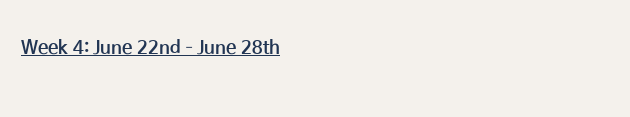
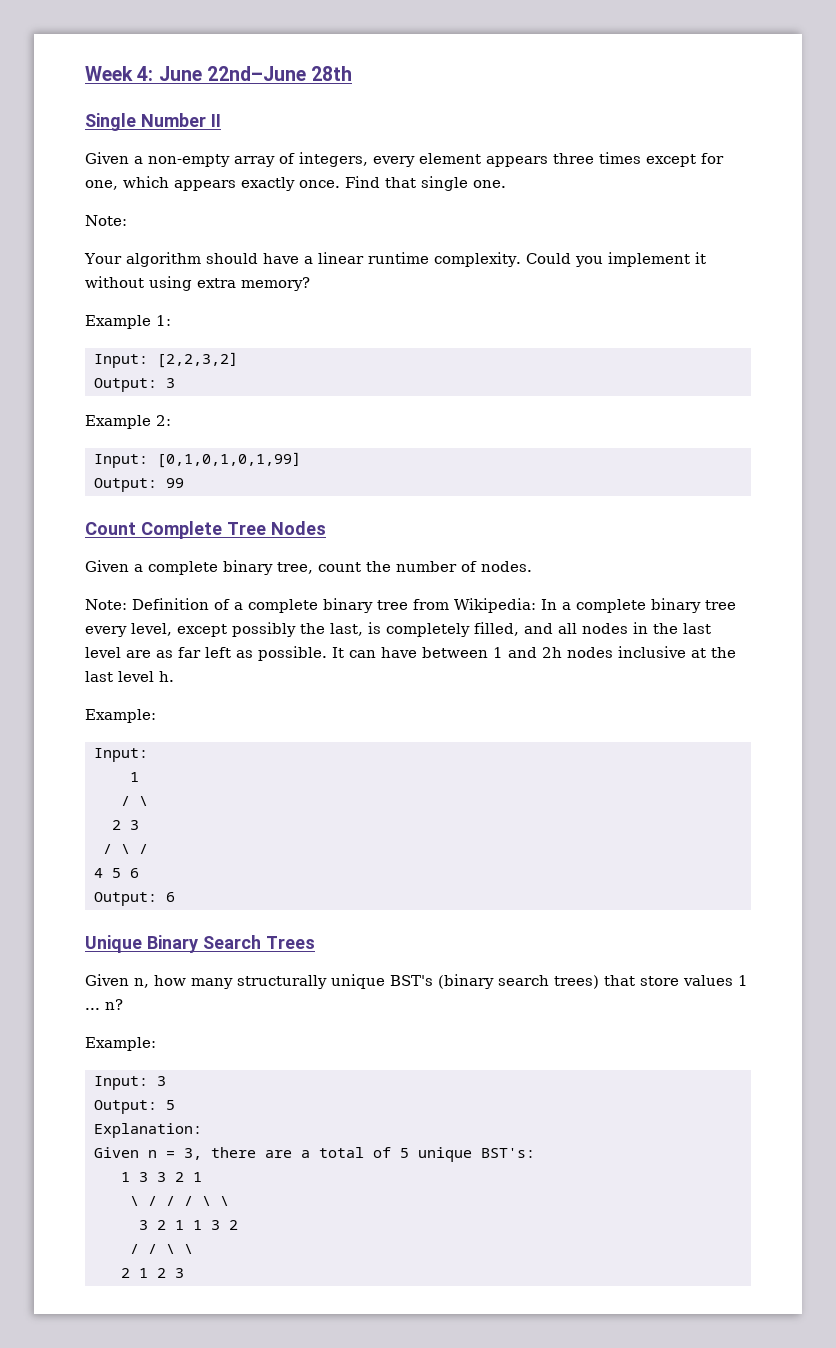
(280, 46) none -> [85,113,221,131] [85,152,724,167] [85,176,506,191] [85,215,127,226] [84,252,706,267] [85,276,310,291] [85,315,171,329] [94,352,238,368] [94,378,175,392] [85,415,171,429] [94,452,301,468] [94,478,184,492] [85,521,326,539] [85,560,532,575] [85,598,736,613] [85,622,711,637] [85,646,736,661] [85,671,174,682] [85,709,156,723] [94,748,148,762] [130,772,139,782] [121,796,148,806] [112,820,139,830] [103,844,148,854] [94,868,139,878] [94,892,175,906] [85,935,315,953] [85,974,748,989] [85,999,123,1010] [85,1037,156,1051] [94,1076,166,1090] [94,1100,175,1114] [94,1123,202,1138] [94,1147,535,1162] [121,1172,202,1182] [130,1196,229,1206] [139,1220,238,1230] [130,1244,193,1254] [121,1268,184,1278] // Single Number II // Given a non-empty array of integers, every element appears three times except for one, which appears exactly once. Find that single one. // Note: // Your algorithm should have a linear runtime complexity. Could you implement it without using extra memory? // Example 1: // Input: [2,2,3,2] // Output: 3 // Example 2: // Input: [0,1,0,1,0,1,99] // Output: 99 // Count Complete Tree Nodes // Given a complete binary tree, count the number of nodes. // Note: Definition of a complete binary tree from Wikipedia: In a complete binary tree every level, except possibly the last, is completely filled, and all nodes in the last level are as far left as possible. It can have between 1 and 2h nodes inclusive at the last level h. // Example: // Input: // 1 // / \ // 2 3 // / \ / // 4 5 6 // Output: 6 // Unique Binary Search Trees // Given n, how many structurally unique BST's (binary search trees) that store values 1 ... n? // Example: // Input: 3 // Output: 5 // Explanation: // Given n = 3, there are a total of 5 unique BST's: // 1 3 3 2 1 // \ / / / \ \ // 3 2 1 1 3 2 // / / \ \ // 2 1 2 3

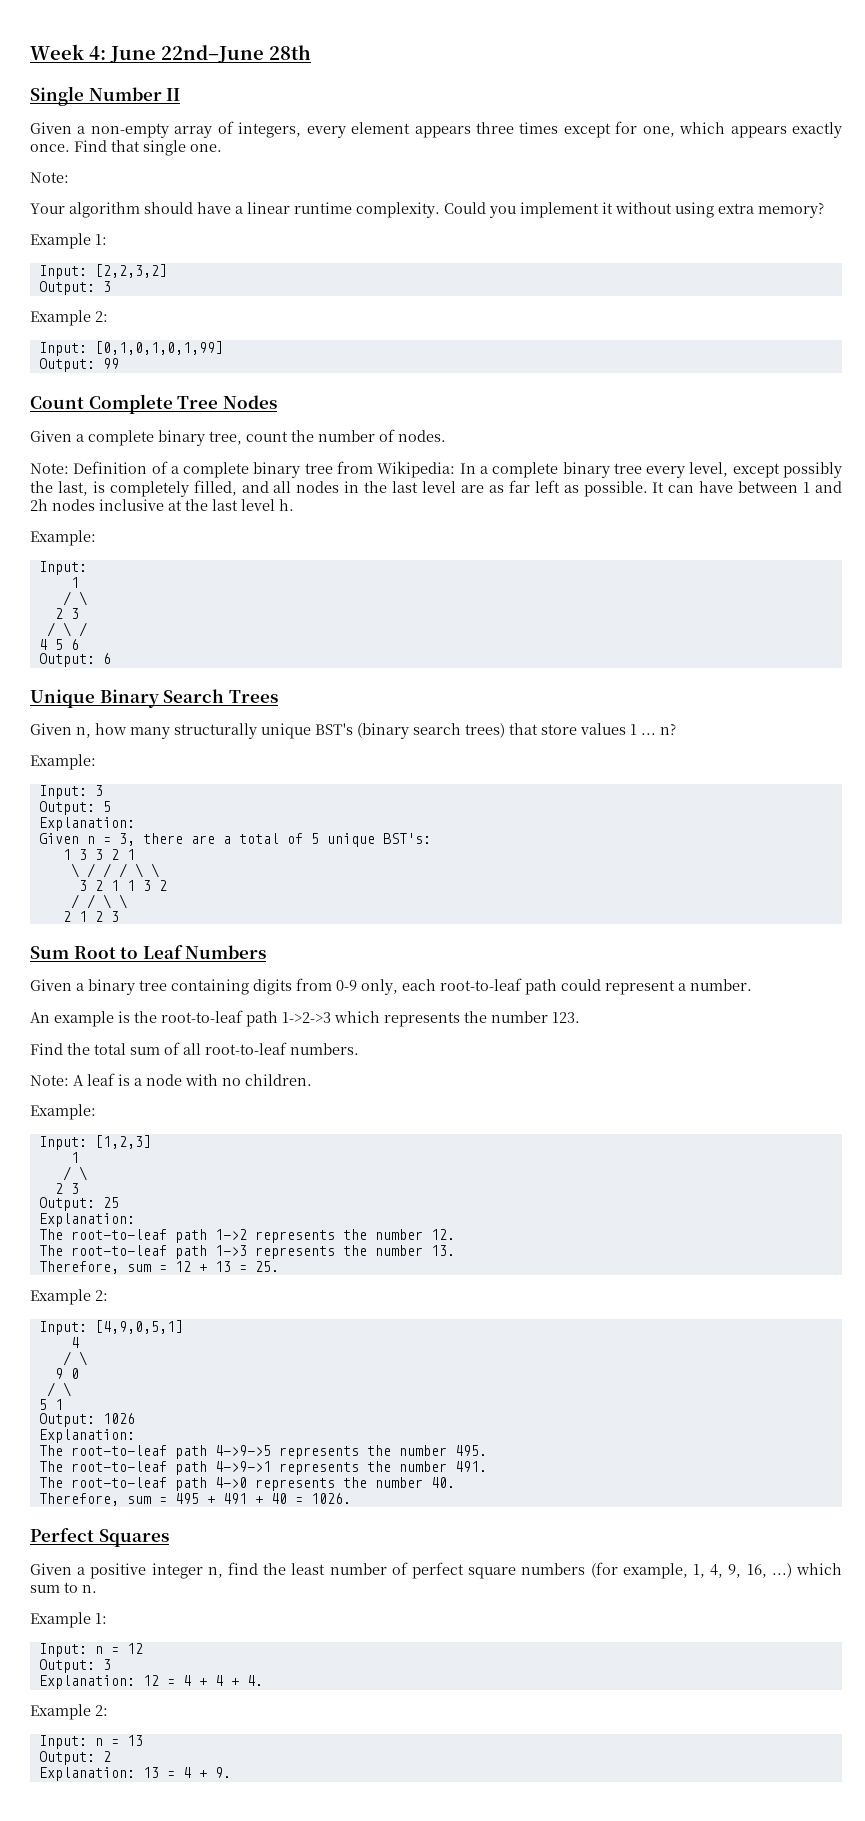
(184, 1273) none -> [30,945,267,959] [30,978,752,995] [30,1010,580,1027] [30,1042,359,1055] [30,1073,312,1086] [30,1104,96,1120] [38,1135,151,1150] [70,1152,79,1163] [62,1166,87,1181] [54,1183,79,1194] [38,1197,119,1211] [38,1213,135,1227] [38,1229,455,1243] [38,1245,455,1259] [38,1261,279,1274] [30,1289,108,1305] [38,1320,183,1335] [70,1337,79,1348] [62,1351,87,1366] [54,1368,79,1379] [46,1382,71,1397] [38,1399,63,1410] [38,1413,135,1427] [38,1429,135,1443] [38,1445,487,1459] [38,1461,487,1475] [38,1477,455,1491] [38,1493,351,1506] [30,1528,169,1547] [30,1562,843,1579] [30,1582,97,1593] [30,1612,107,1628] [38,1643,143,1657] [38,1659,111,1673] [38,1675,263,1689] [30,1704,108,1720] [38,1735,143,1749] [38,1751,111,1765] [38,1767,231,1781] // Sum Root to Leaf Numbers // Given a binary tree containing digits from 0-9 only, each root-to-leaf path could represent a number. // An example is the root-to-leaf path 1->2->3 which represents the number 123. // Find the total sum of all root-to-leaf numbers. // Note: A leaf is a node with no children. // Example: // Input: [1,2,3] // 1 // / \ // 2 3 // Output: 25 // Explanation: // The root-to-leaf path 1->2 represents the number 12. // The root-to-leaf path 1->3 represents the number 13. // Therefore, sum = 12 + 13 = 25. // Example 2: // Input: [4,9,0,5,1] // 4 // / \ // 9 0 // / \ // 5 1 // Output: 1026 // Explanation: // The root-to-leaf path 4->9->5 represents the number 495. // The root-to-leaf path 4->9->1 represents the number 491. // The root-to-leaf path 4->0 represents the number 40. // Therefore, sum = 495 + 491 + 40 = 1026. // Perfect Squares // Given a positive integer n, find the least number of perfect square numbers (for example, 1, 4, 9, 16, ...) which sum to n. // Example 1: // Input: n = 12 // Output: 3 // Explanation: 12 = 4 + 4 + 4. // Example 2: // Input: n = 13 // Output: 2 // Explanation: 13 = 4 + 9.

